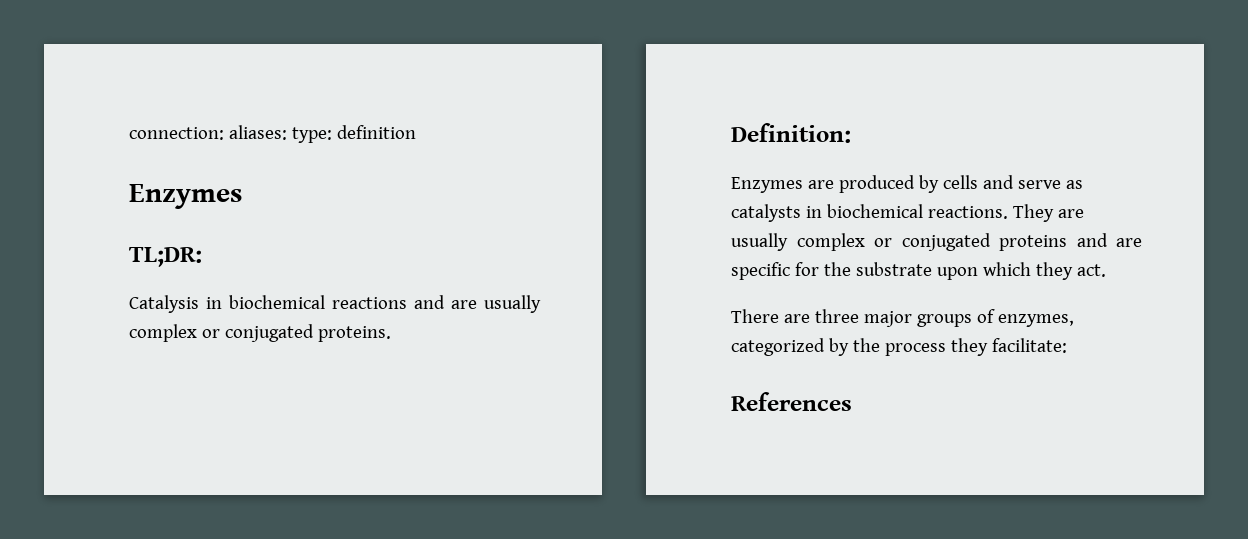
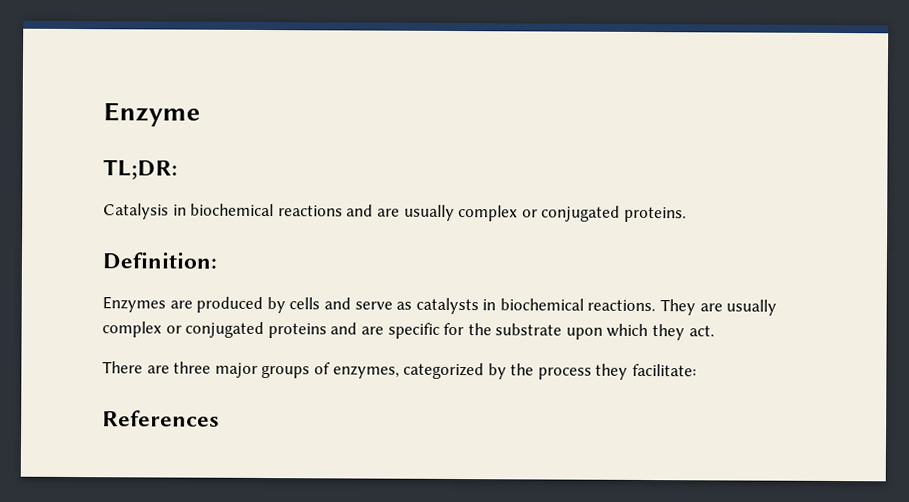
[129,125,416,143] [129,184,242,209] connection: aliases: type: definition // Enzymes -> [103,102,200,127] Enzyme

